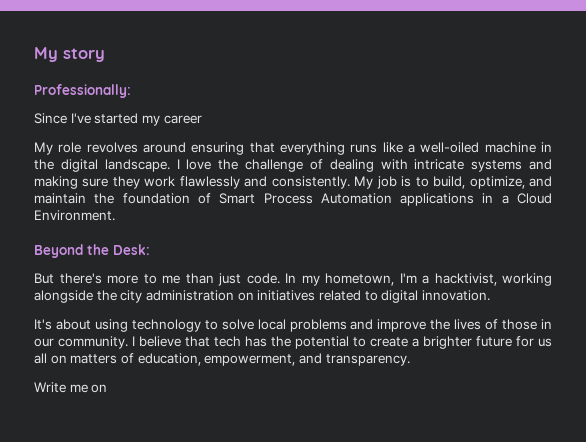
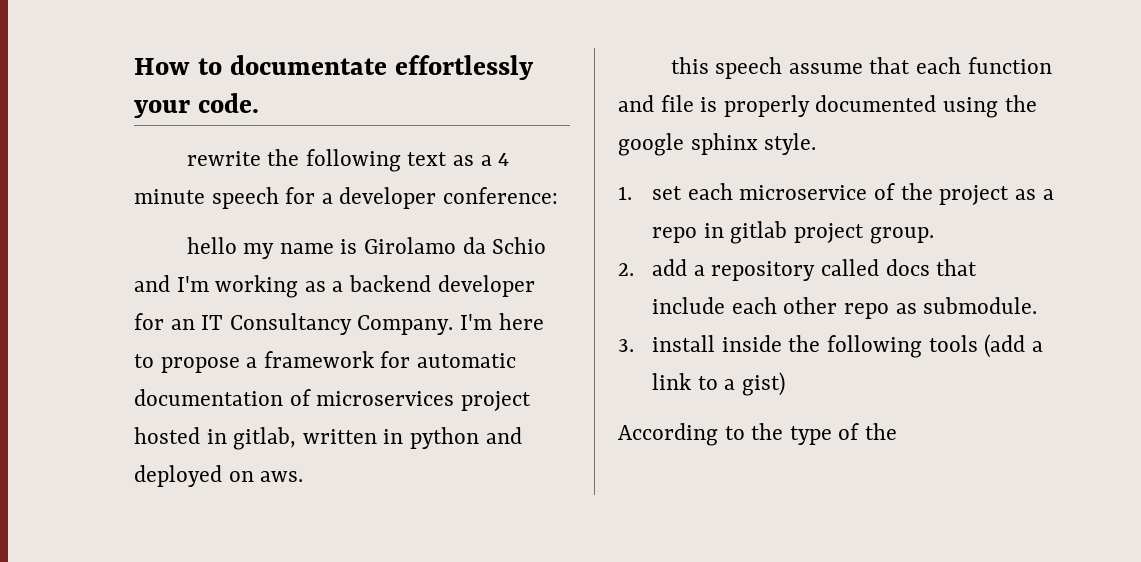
[34,47,105,62] [34,84,131,98] [34,113,202,126] [34,142,552,155] [34,159,552,172] [34,176,552,189] [34,193,552,206] [34,210,115,221] [34,244,150,258] [34,273,552,286] [34,290,490,303] [34,319,553,332] [34,336,552,349] [34,353,410,366] [34,382,108,393] My story // Professionally: // Since I've started my career // My role revolves around ensuring that everything runs like a well-oiled machine in the digital landscape. I love the challenge of dealing with intricate systems and making sure they work flawlessly and consistently. My job is to build, optimize, and maintain the foundation of Smart Process Automation applications in a Cloud Environment. // Beyond the Desk: // But there's more to me than just code. In my hometown, I'm a hacktivist, working alongside the city administration on initiatives related to digital innovation. // It's about using technology to solve local problems and improve the lives of those in our community. I believe that tech has the potential to create a brighter future for us all on matters of education, empowerment, and transparency. // Write me on -> [134,55,535,80] [134,93,260,118] [186,149,510,172] [134,187,559,209] [186,237,547,259] [134,275,535,298] [134,313,544,335] [134,351,517,373] [134,389,531,411] [134,427,522,450] [134,465,304,487] [670,57,1052,79] [618,95,1037,118] [618,133,817,156] [618,183,1054,205] [652,221,934,244] [618,259,978,281] [652,297,1038,319] [618,334,1043,358] [652,372,786,396] [618,423,898,446] How to documentate effortlessly your code. // rewrite the following text as a 4 minute speech for a developer conference: // hello my name is Girolamo da Schio and I'm working as a backend developer for an IT Consultancy Company. I'm here to propose a framework for automatic documentation of microservices project hosted in gitlab, written in python and deployed on aws. // this speech assume that each function and file is properly documented using the google sphinx style. // 1. set each microservice of the project as a repo in gitlab project group. // 2. add a repository called docs that include each other repo as submodule. // 3. install inside the following tools (add a link to a gist) // According to the type of the

